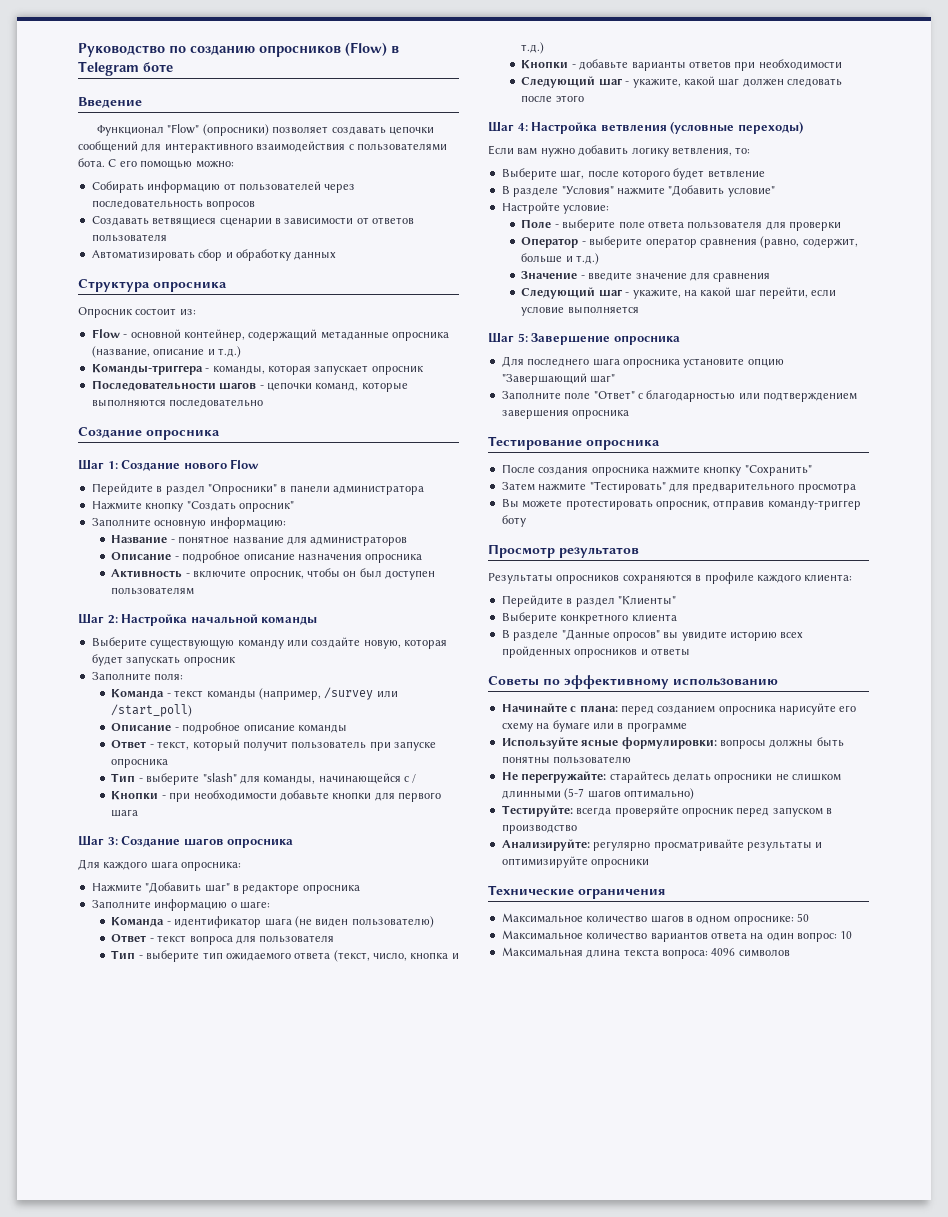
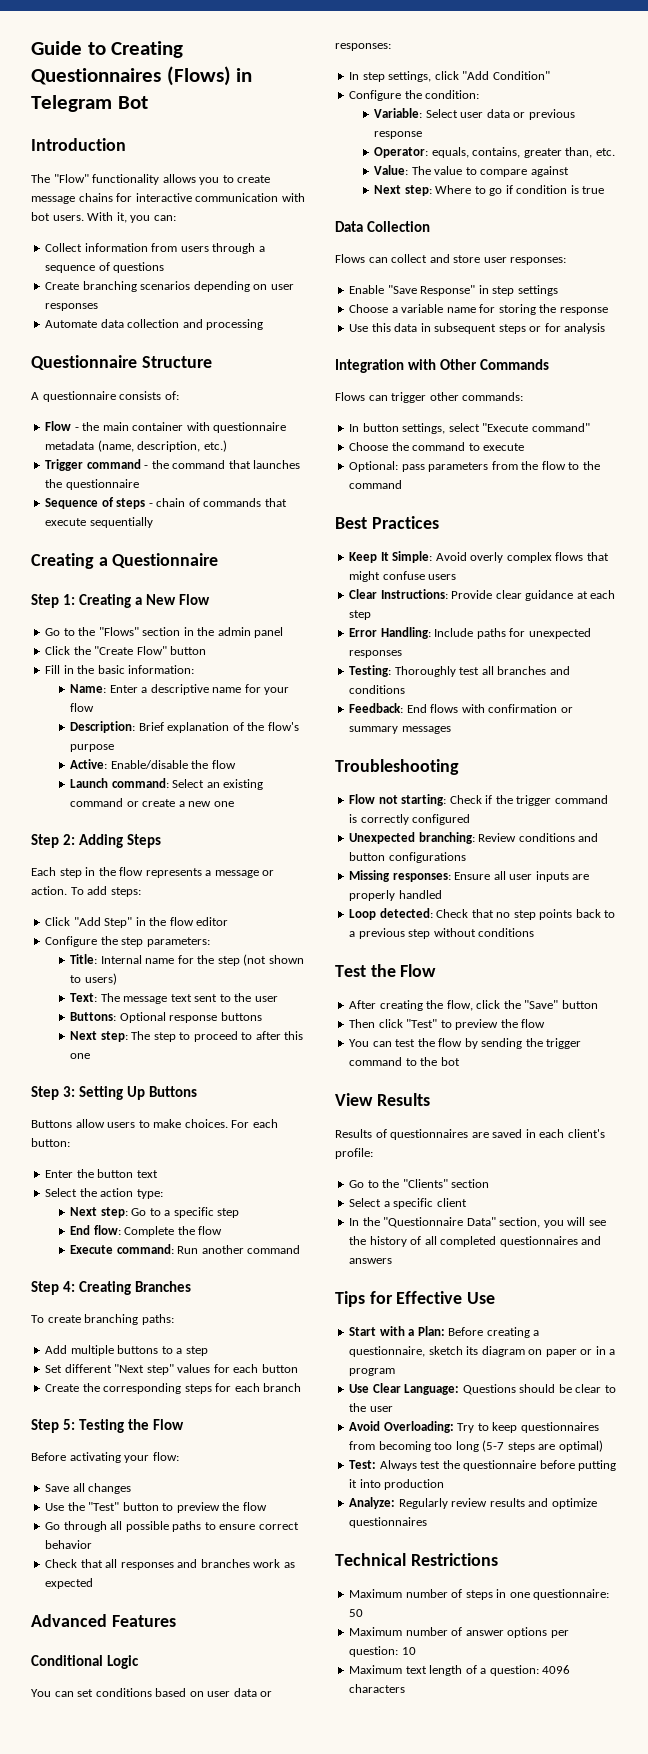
[78,42,399,57] [78,61,173,76] [78,97,142,108] [97,124,434,136] [78,141,447,153] [78,158,234,169] [91,181,356,193] [91,200,256,210] [91,216,414,227] [91,234,167,242] [91,249,337,261] [78,279,227,292] [78,307,196,318] [91,329,449,341] [91,346,241,358] [91,364,423,375] [91,380,408,392] [91,399,264,408] [78,427,220,440] [78,459,260,471] [91,483,424,495] [91,501,294,512] [91,517,286,529] [111,535,408,546] [111,551,423,563] [111,568,436,580] [111,587,195,595] [78,614,318,626] [91,637,447,649] [91,654,235,666] [91,672,184,680] [111,687,398,700] [111,704,193,717] [111,722,347,734] [111,739,437,751] [111,758,169,768] [111,773,417,785] [111,790,442,802] [111,809,139,817] [78,836,294,848] [78,859,242,871] [91,882,360,894] [91,899,270,911] [111,916,434,928] [111,934,335,945] [111,950,459,962] [521,42,545,54] [521,59,842,71] [521,76,843,88] [521,95,584,102] [488,121,803,134] [488,145,751,157] [501,168,765,180] [501,185,775,197] [501,202,610,214] [521,219,842,231] [521,236,858,248] [521,253,600,265] [521,271,771,282] [521,287,837,299] [521,306,639,316] [488,333,680,345] [501,356,784,368] [501,373,616,385] [501,390,857,402] [501,409,630,419] [488,436,660,450] [501,464,812,476] [501,481,856,493] [501,499,861,510] [501,515,526,527] [488,544,639,558] [488,572,853,584] [501,595,676,607] [501,612,677,624] [501,629,804,641] [501,646,690,658] [488,675,778,689] [501,703,857,715] [501,720,687,732] [501,737,844,749] [501,756,632,764] [501,771,841,783] [501,788,694,800] [501,805,832,817] [501,824,577,834] [501,839,823,851] [501,856,650,868] [488,885,665,899] [501,913,809,925] [501,930,853,942] [501,947,790,959] Руководство по созданию опросников (Flow) в Telegram боте // Введение // Функционал "Flow" (опросники) позволяет создавать цепочки сообщений для интерактивного взаимодействия с пользователями бота. С его помощью можно: // Собирать информацию от пользователей через последовательность вопросов // Создавать ветвящиеся сценарии в зависимости от ответов пользователя // Автоматизировать сбор и обработку данных // Структура опросника // Опросник состоит из: // Flow - основной контейнер, содержащий метаданные опросника (название, описание и т.д.) // Команды-триггера - команды, которая запускает опросник // Последовательности шагов - цепочки команд, которые выполняются последовательно // Создание опросника // Шаг 1: Создание нового Flow // Перейдите в раздел "Опросники" в панели администратора // Нажмите кнопку "Создать опросник" // Заполните основную информацию: // Название - понятное название для администраторов // Описание - подробное описание назначения опросника // Активность - включите опросник, чтобы он был доступен пользователям // Шаг 2: Настройка начальной команды // Выберите существующую команду или создайте новую, которая будет запускать опросник // Заполните поля: // Команда - текст команды (например, /survey или /start_poll) // Описание - подробное описание команды // Ответ - текст, который получит пользователь при запуске опросника // Тип - выберите "slash" для команды, начинающейся с / // Кнопки - при необходимости добавьте кнопки для первого шага // Шаг 3: Создание шагов опросника // Для каждого шага опросника: // Нажмите "Добавить шаг" в редакторе опросника // Заполните информацию о шаге: // Команда - идентификатор шага (не виден пользователю) // Ответ - текст вопроса для пользователя // Тип - выберите тип ожидаемого ответа (текст, число, кнопка и т.д.) // Кнопки - добавьте варианты ответов при необходимости // Следующий шаг - укажите, какой шаг должен следовать после этого // Шаг 4: Настройка ветвления (условные переходы) // Если вам нужно добавить логику ветвления, то: // Выберите шаг, после которого будет ветвление // В разделе "Условия" нажмите "Добавить условие" // Настройте условие: // Поле - выберите поле ответа пользователя для проверки // Оператор - выберите оператор сравнения (равно, содержит, больше и т.д.) // Значение - введите значение для сравнения // Следующий шаг - укажите, на какой шаг перейти, если условие выполняется // Шаг 5: Завершение опросника // Для последнего шага опросника установите опцию "Завершающий шаг" // Заполните поле "Ответ" с благодарностью или подтверждением завершения опросника // Тестирование опросника // После создания опросника нажмите кнопку "Сохранить" // Затем нажмите "Тестировать" для предварительного просмотра // Вы можете протестировать опросник, отправив команду-триггер боту // Просмотр результатов // Результаты опросников сохраняются в профиле каждого клиента: // Перейдите в раздел "Клиенты" // Выберите конкретного клиента // В разделе "Данные опросов" вы увидите историю всех пройденных опросников и ответы // Советы по эффективному использованию // Начинайте с плана: перед созданием опросника нарисуйте его схему на бумаге или в программе // Используйте ясные формулировки: вопросы должны быть понятны пользователю // Не перегружайте: старайтесь делать опросники не слишком длинными (5-7 шагов оптимально) // Тестируйте: всегда проверяйте опросник перед запуском в производство // Анализируйте: регулярно просматривайте результаты и оптимизируйте опросники // Технические ограничения // Максимальное количество шагов в одном опроснике: 50 // Максимальное количество вариантов ответа на один вопрос: 10 // Максимальная длина текста вопроса: 4096 символов -> [31,41,184,58] [31,66,253,86] [31,95,148,112] [31,138,126,151] [31,174,271,185] [31,193,305,204] [31,212,176,223] [45,243,265,254] [45,262,165,273] [45,281,294,292] [45,303,99,311] [45,319,264,330] [31,355,212,370] [31,391,179,402] [45,421,287,433] [45,440,227,452] [45,459,301,471] [45,479,139,490] [45,497,287,509] [45,517,153,528] [31,553,219,569] [31,594,211,608] [45,627,284,638] [45,646,207,655] [45,665,195,674] [70,684,290,695] [70,703,95,712] [70,721,299,733] [70,744,115,752] [70,759,236,769] [70,778,264,790] [70,798,234,807] [31,834,162,848] [31,867,275,878] [31,886,141,897] [45,917,229,928] [45,936,210,947] [70,954,304,966] [70,973,117,985] [70,993,278,1004] [70,1012,262,1023] [70,1031,304,1042] [70,1053,91,1059] [31,1086,198,1100] [31,1119,278,1128] [31,1138,70,1147] [45,1169,158,1178] [45,1188,163,1199] [70,1207,240,1218] [70,1225,223,1237] [70,1244,301,1254] [31,1281,192,1295] [31,1314,174,1325] [45,1345,208,1356] [45,1364,298,1375] [45,1383,302,1394] [31,1419,185,1433] [31,1452,179,1463] [45,1483,132,1494] [45,1502,267,1513] [45,1521,299,1532] [45,1540,93,1549] [45,1559,295,1570] [45,1578,94,1589] [31,1614,176,1627] [31,1655,140,1669] [31,1688,273,1697] [335,43,391,51] [349,71,550,82] [349,90,480,101] [374,108,575,120] [374,131,423,139] [374,147,615,158] [374,165,569,177] [374,185,605,196] [335,221,431,232] [335,254,567,265] [349,285,558,296] [349,304,608,315] [349,323,606,334] [335,359,550,373] [335,392,524,403] [349,423,590,434] [349,442,525,451] [349,461,600,472] [349,480,403,489] [335,516,439,529] [349,551,609,563] [349,571,457,582] [349,589,616,601] [349,610,372,620] [349,627,591,639] [349,650,403,658] [349,665,570,677] [349,685,406,694] [349,703,573,713] [349,726,451,734] [335,759,459,775] [349,794,608,806] [349,814,471,825] [349,832,599,844] [349,852,466,863] [349,870,590,882] [349,890,442,901] [349,908,616,920] [349,928,535,939] [335,964,437,977] [349,1000,598,1011] [349,1019,546,1030] [349,1038,582,1049] [349,1057,460,1066] [335,1093,430,1106] [335,1129,605,1140] [335,1148,373,1159] [349,1179,490,1188] [349,1198,467,1209] [349,1217,606,1228] [349,1236,602,1247] [349,1258,393,1264] [335,1291,496,1307] [349,1326,540,1338] [349,1346,616,1357] [349,1368,396,1376] [349,1383,616,1395] [349,1403,393,1412] [349,1421,599,1433] [349,1440,603,1452] [349,1460,617,1471] [349,1479,445,1490] [349,1497,597,1509] [349,1517,428,1528] [335,1553,498,1566] [349,1589,610,1600] [349,1609,364,1617] [349,1627,569,1638] [349,1646,416,1657] [349,1665,571,1676] [349,1684,406,1693] Guide to Creating Questionnaires (Flows) in Telegram Bot // Introduction // The "Flow" functionality allows you to create message chains for interactive communication with bot users. With it, you can: // Collect information from users through a sequence of questions // Create branching scenarios depending on user responses // Automate data collection and processing // Questionnaire Structure // A questionnaire consists of: // Flow - the main container with questionnaire metadata (name, description, etc.) // Trigger command - the command that launches the questionnaire // Sequence of steps - chain of commands that execute sequentially // Creating a Questionnaire // Step 1: Creating a New Flow // Go to the "Flows" section in the admin panel // Click the "Create Flow" button // Fill in the basic information: // Name: Enter a descriptive name for your flow // Description: Brief explanation of the flow's purpose // Active: Enable/disable the flow // Launch command: Select an existing command or create a new one // Step 2: Adding Steps // Each step in the flow represents a message or action. To add steps: // Click "Add Step" in the flow editor // Configure the step parameters: // Title: Internal name for the step (not shown to users) // Text: The message text sent to the user // Buttons: Optional response buttons // Next step: The step to proceed to after this one // Step 3: Setting Up Buttons // Buttons allow users to make choices. For each button: // Enter the button text // Select the action type: // Next step: Go to a specific step // End flow: Complete the flow // Execute command: Run another command // Step 4: Creating Branches // To create branching paths: // Add multiple buttons to a step // Set different "Next step" values for each button // Create the corresponding steps for each branch // Step 5: Testing the Flow // Before activating your flow: // Save all changes // Use the "Test" button to preview the flow // Go through all possible paths to ensure correct behavior // Check that all responses and branches work as expected // Advanced Features // Conditional Logic // You can set conditions based on user data or responses: // In step settings, click "Add Condition" // Configure the condition: // Variable: Select user data or previous response // Operator: equals, contains, greater than, etc. // Value: The value to compare against // Next step: Where to go if condition is true // Data Collection // Flows can collect and store user responses: // Enable "Save Response" in step settings // Choose a variable name for storing the response // Use this data in subsequent steps or for analysis // Integration with Other Commands // Flows can trigger other commands: // In button settings, select "Execute command" // Choose the command to execute // Optional: pass parameters from the flow to the command // Best Practices // Keep It Simple: Avoid overly complex flows that might confuse users // Clear Instructions: Provide clear guidance at each step // Error Handling: Include paths for unexpected responses // Testing: Thoroughly test all branches and conditions // Feedback: End flows with confirmation or summary messages // Troubleshooting // Flow not starting: Check if the trigger command is correctly configured // Unexpected branching: Review conditions and button configurations // Missing responses: Ensure all user inputs are properly handled // Loop detected: Check that no step points back to a previous step without conditions // Test the Flow // After creating the flow, click the "Save" button // Then click "Test" to preview the flow // You can test the flow by sending the trigger command to the bot // View Results // Results of questionnaires are saved in each client's profile: // Go to the "Clients" section // Select a specific client // In the "Questionnaire Data" section, you will see the history of all completed questionnaires and answers // Tips for Effective Use // Start with a Plan: Before creating a questionnaire, sketch its diagram on paper or in a program // Use Clear Language: Questions should be clear to the user // Avoid Overloading: Try to keep questionnaires from becoming too long (5-7 steps are optimal) // Test: Always test the questionnaire before putting it into production // Analyze: Regularly review results and optimize questionnaires // Technical Restrictions // Maximum number of steps in one questionnaire: 50 // Maximum number of answer options per question: 10 // Maximum text length of a question: 4096 characters

